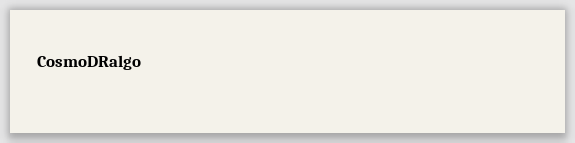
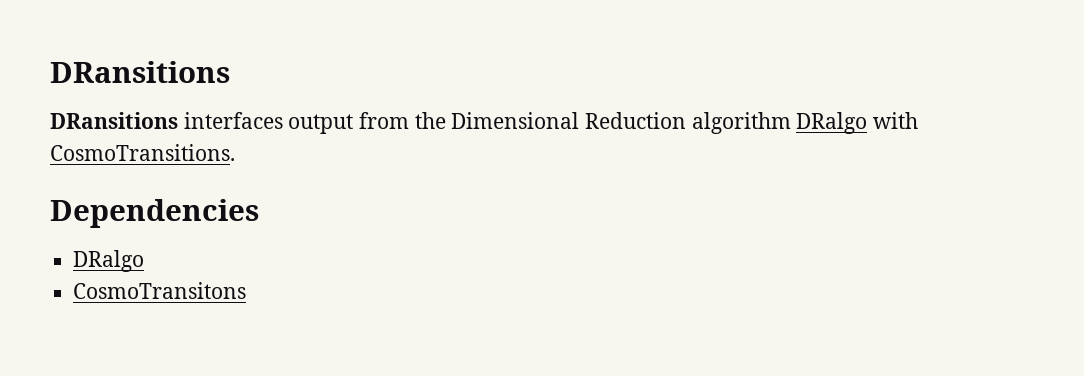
[37,55,141,70] CosmoDRalgo -> [50,61,230,83] [50,112,919,134] [50,144,235,161] [50,199,259,228] [73,250,145,272] [73,282,247,299] DRansitions // DRansitions interfaces output from the Dimensional Reduction algorithm DRalgo with CosmoTransitions. // Dependencies // DRalgo // CosmoTransitons

